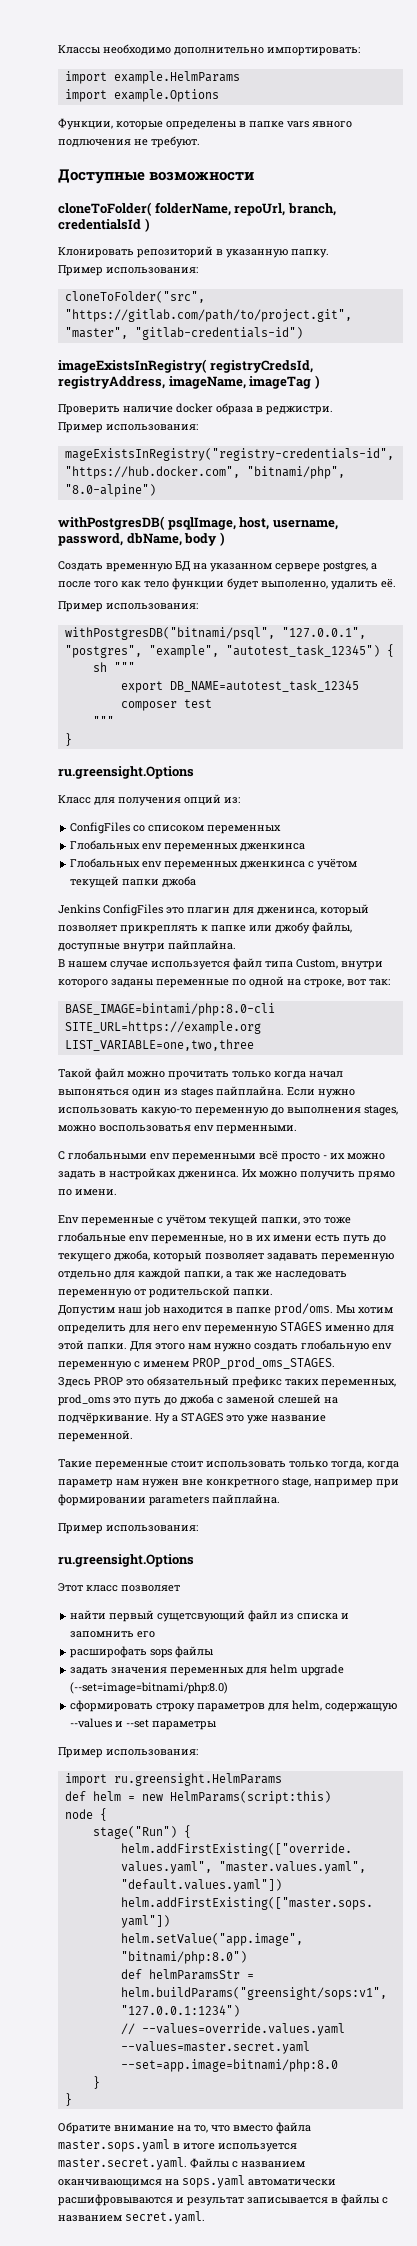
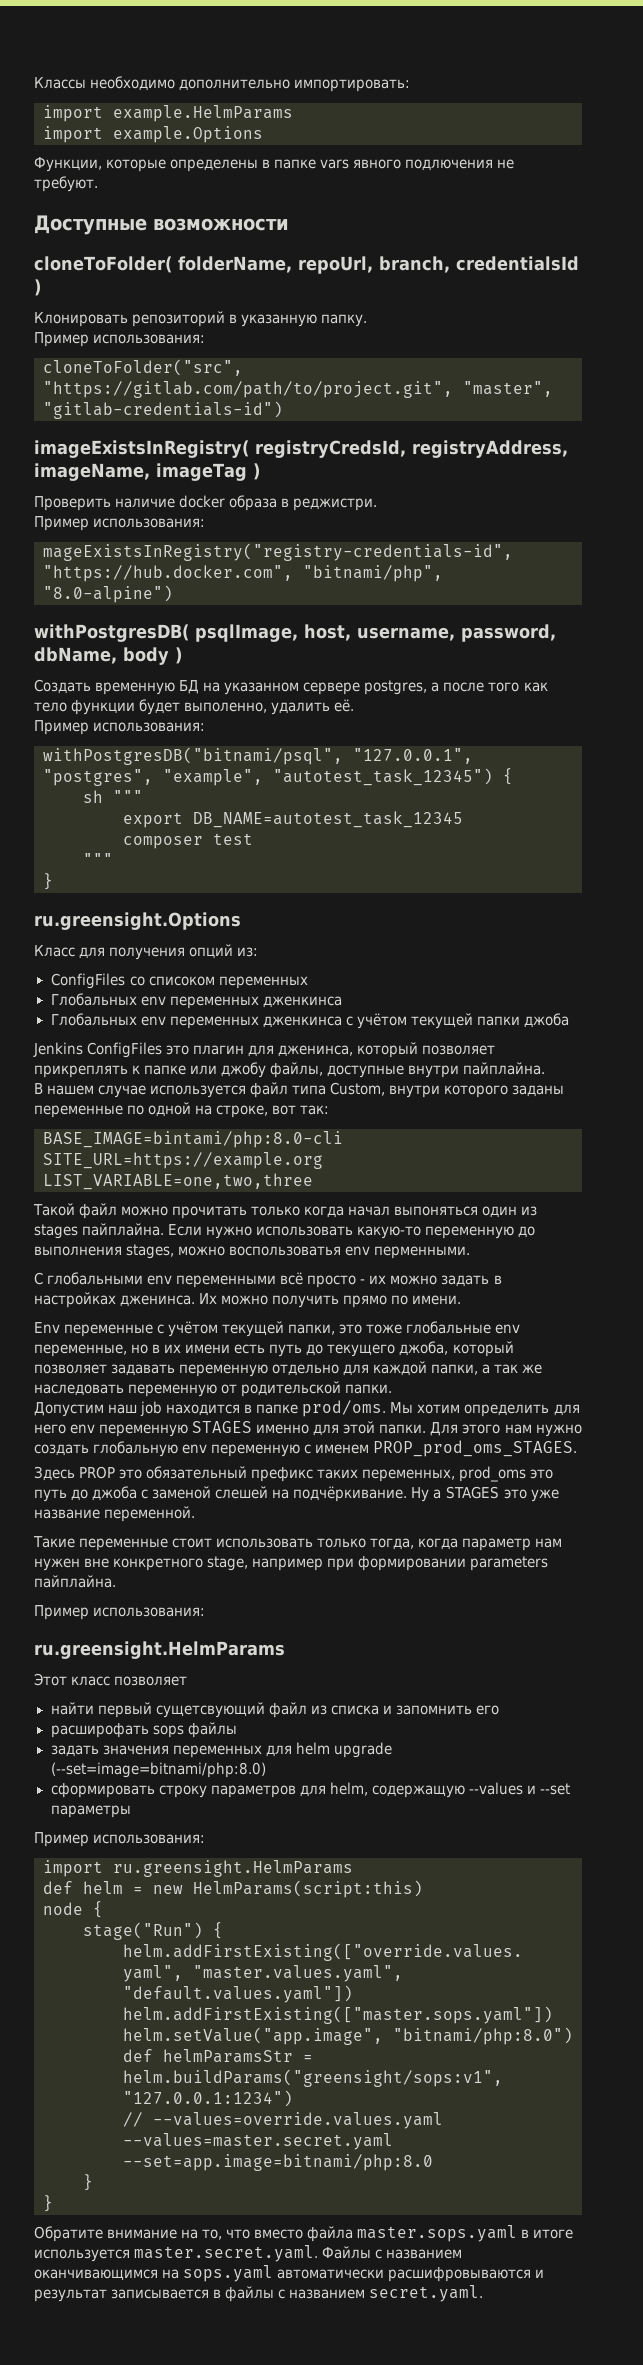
[58,1554,194,1567] ru.greensight.Options -> [34,1641,285,1659] ru.greensight.HelmParams

